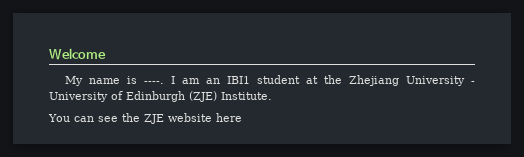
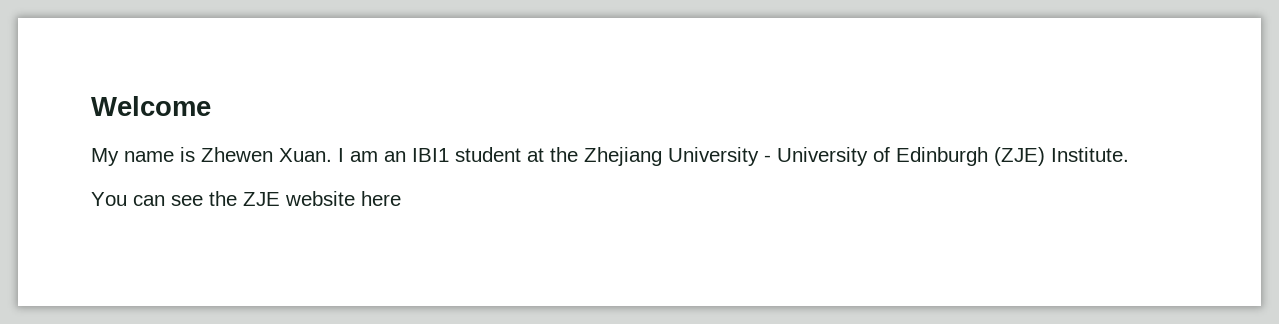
[143,81,164,84] ----. -> [201,147,332,162] Zhewen Xuan.

